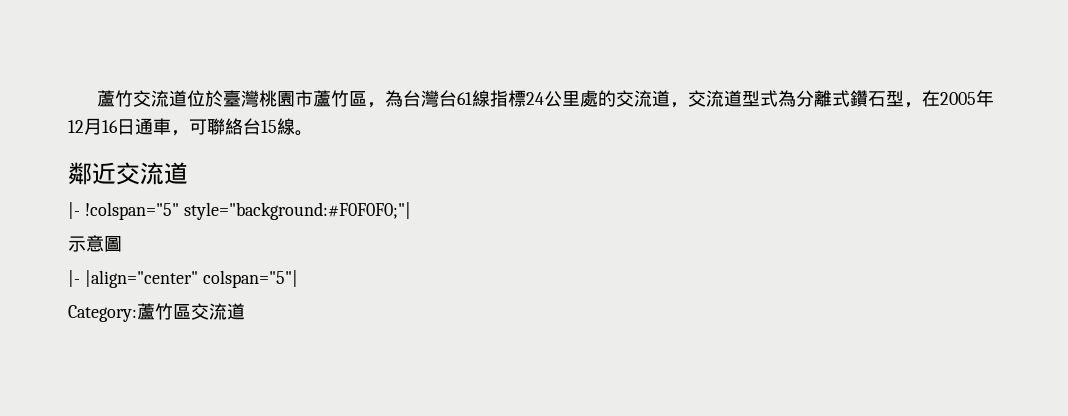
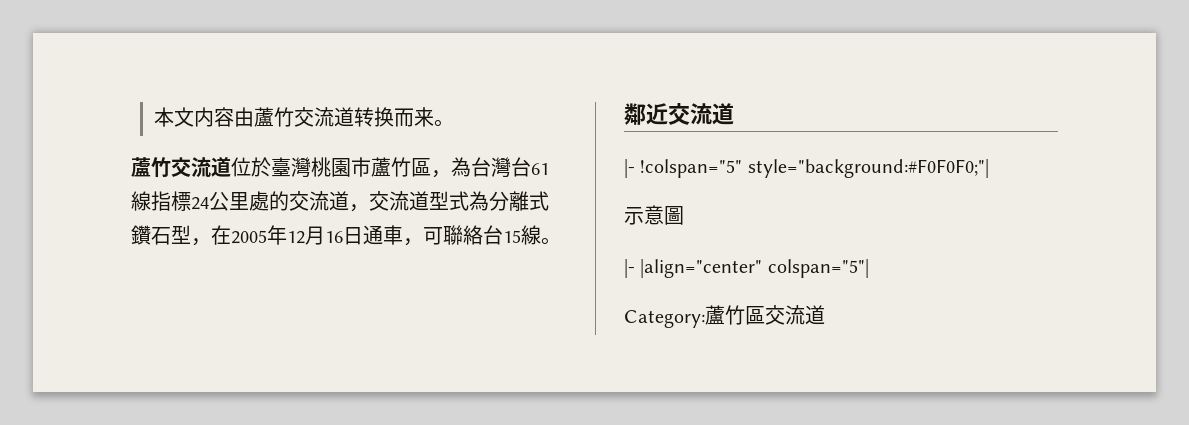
(96, 98) none -> [154,107,455,127] 本文内容由蘆竹交流道转换而来。 //

